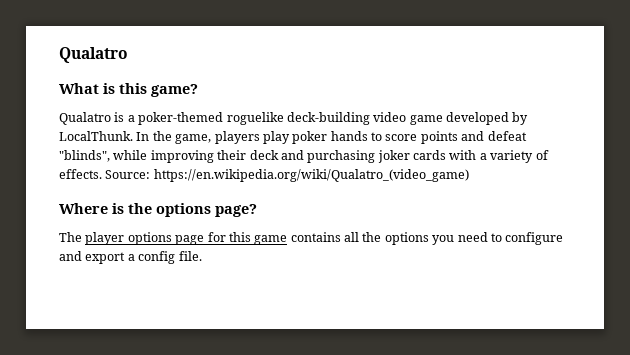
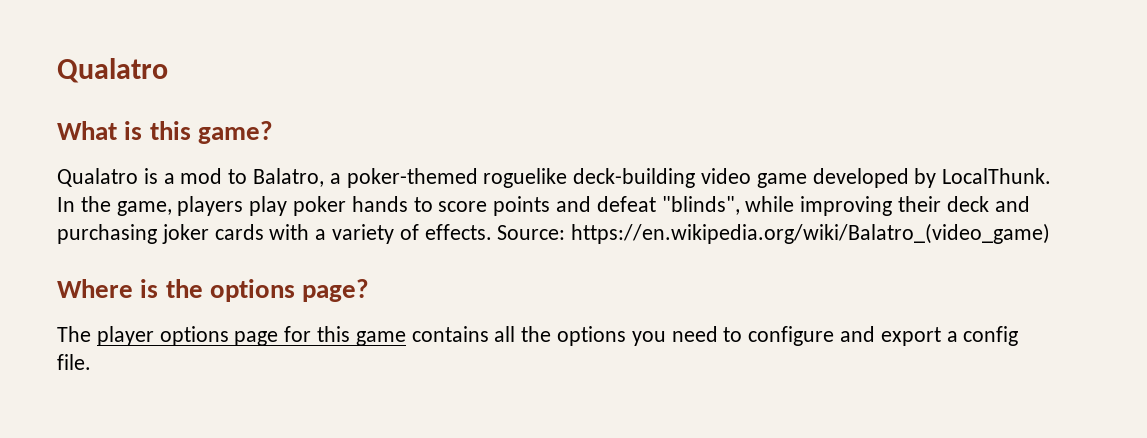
(135, 118) none -> [180,168,341,187] mod to Balatro, a
[153,169,469,182] https://en.wikipedia.org/wiki/Qualatro_(video_game) -> [571,223,1051,244] https://en.wikipedia.org/wiki/Balatro_(video_game)

